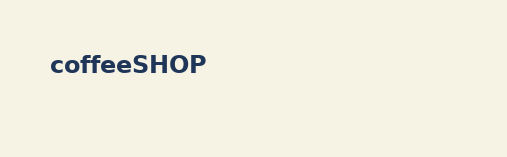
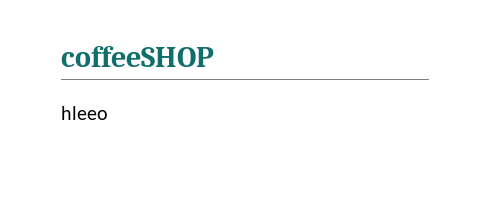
(207, 64) none -> [61,106,108,120] // hleeo

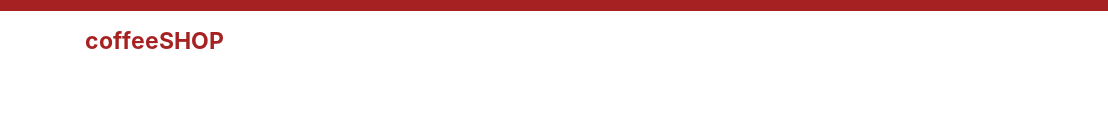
[61,106,108,120] // hleeo -> (224, 40) none

